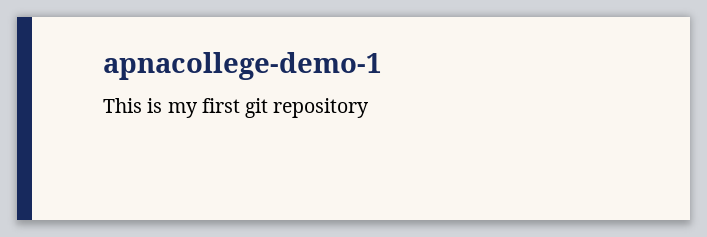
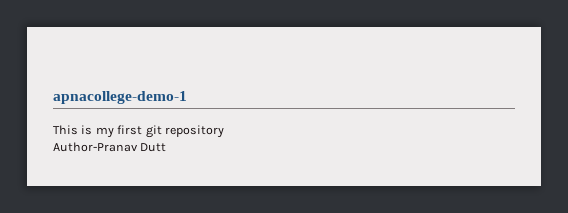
(370, 108) none -> [53,142,167,152] // Author-Pranav Dutt

